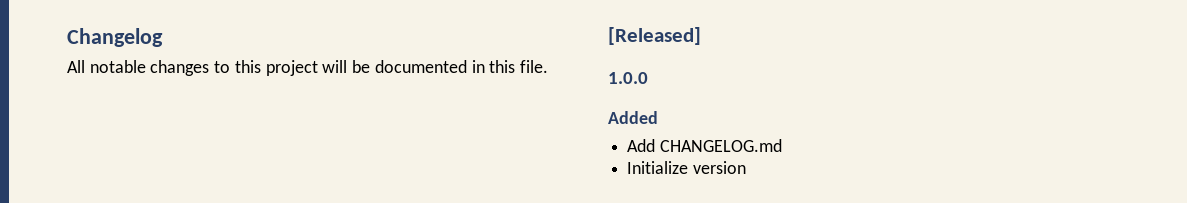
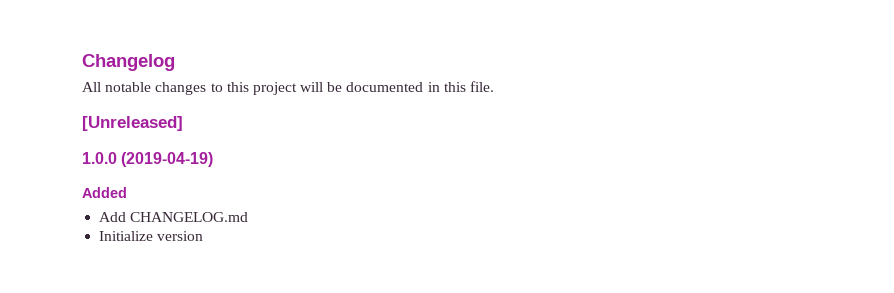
[608,27,701,45] [Released] -> [82,116,183,131] [Unreleased]
(648, 78) none -> [121,152,214,167] (2019-04-19)

